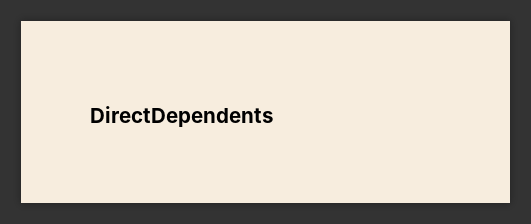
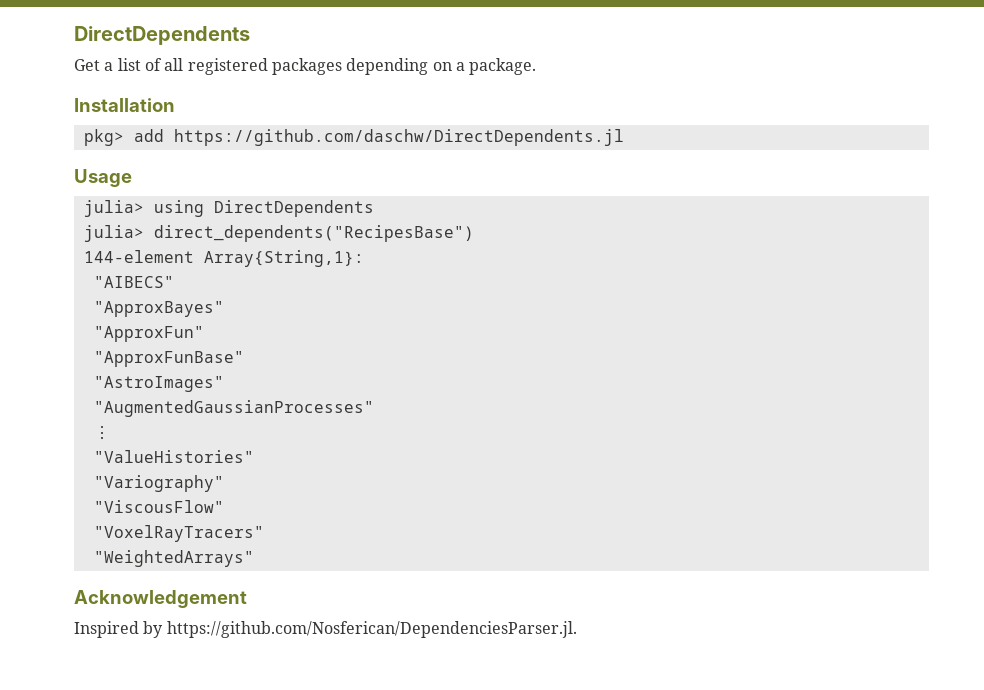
[90,106,273,127] DirectDependents -> [74,26,250,45] [74,58,537,75] [74,98,175,112] [83,129,624,146] [74,169,132,187] [83,200,374,217] [83,225,474,242] [83,250,364,267] [93,276,174,288] [93,301,224,317] [93,326,204,342] [93,351,244,367] [93,376,224,392] [93,400,374,417] [93,426,110,439] [93,450,254,463] [93,475,224,492] [93,500,224,513] [93,525,264,542] [93,550,254,567] [74,590,247,608] [74,621,577,638] DirectDependents // Get a list of all registered packages depending on a package. // Installation // pkg> add https://github.com/daschw/DirectDependents.jl // Usage // julia> using DirectDependents // julia> direct_dependents("RecipesBase") // 144-element Array{String,1}: // "AIBECS" // "ApproxBayes" // "ApproxFun" // "ApproxFunBase" // "AstroImages" // "AugmentedGaussianProcesses" // ⋮ // "ValueHistories" // "Variography" // "ViscousFlow" // "VoxelRayTracers" // "WeightedArrays" // Acknowledgement // Inspired by https://github.com/Nosferican/DependenciesParser.jl.

